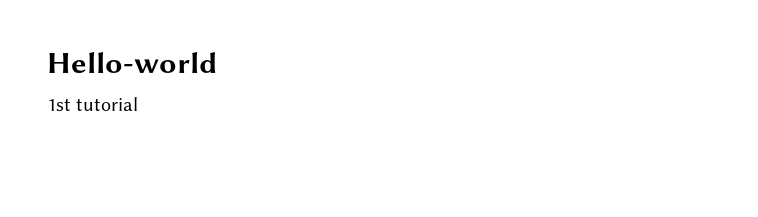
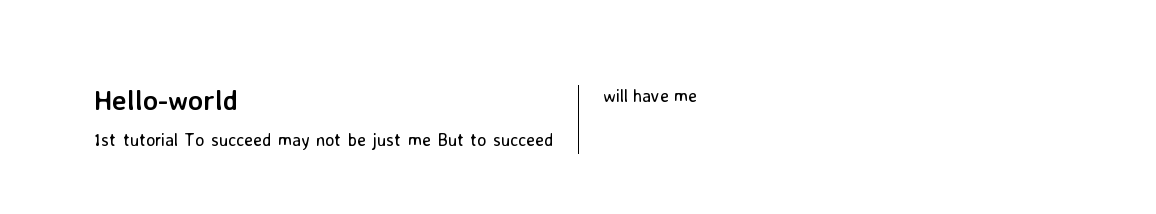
(139, 104) none -> [184,132,553,150] [603,89,697,102] To succeed may not be just me But to succeed will have me

